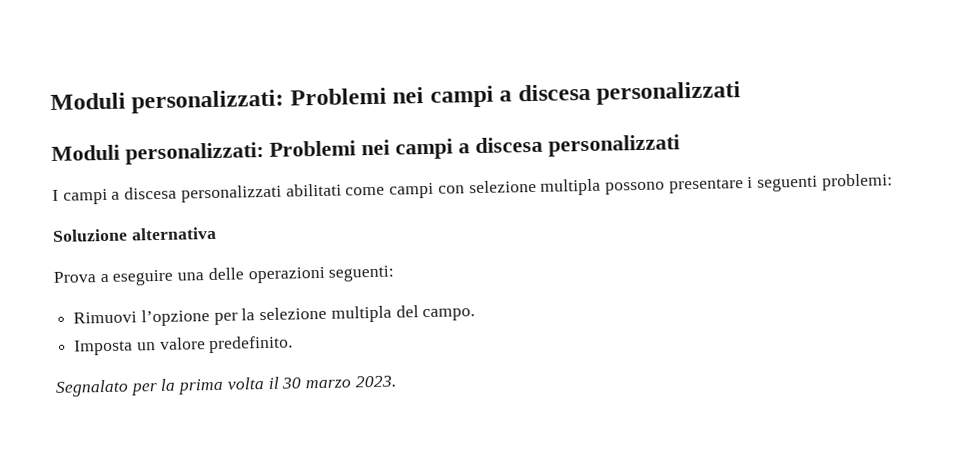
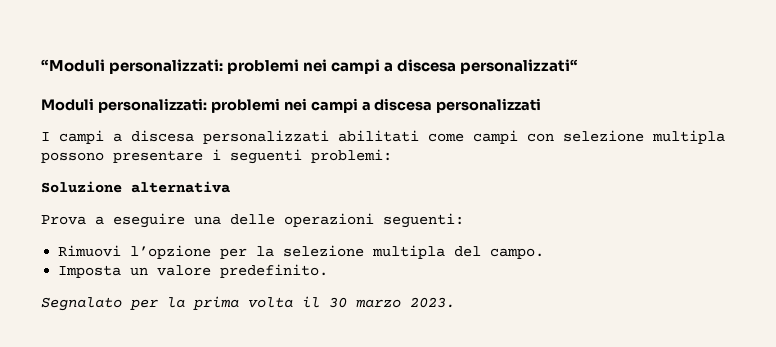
[50,81,742,114] [51,140,356,165] Moduli personalizzati: Problemi nei campi a discesa personalizzati // Moduli personalizzati: Problemi -> [41,59,579,74] [41,98,280,113] “Moduli personalizzati: problemi nei campi a discesa personalizzati“ // Moduli personalizzati: problemi

